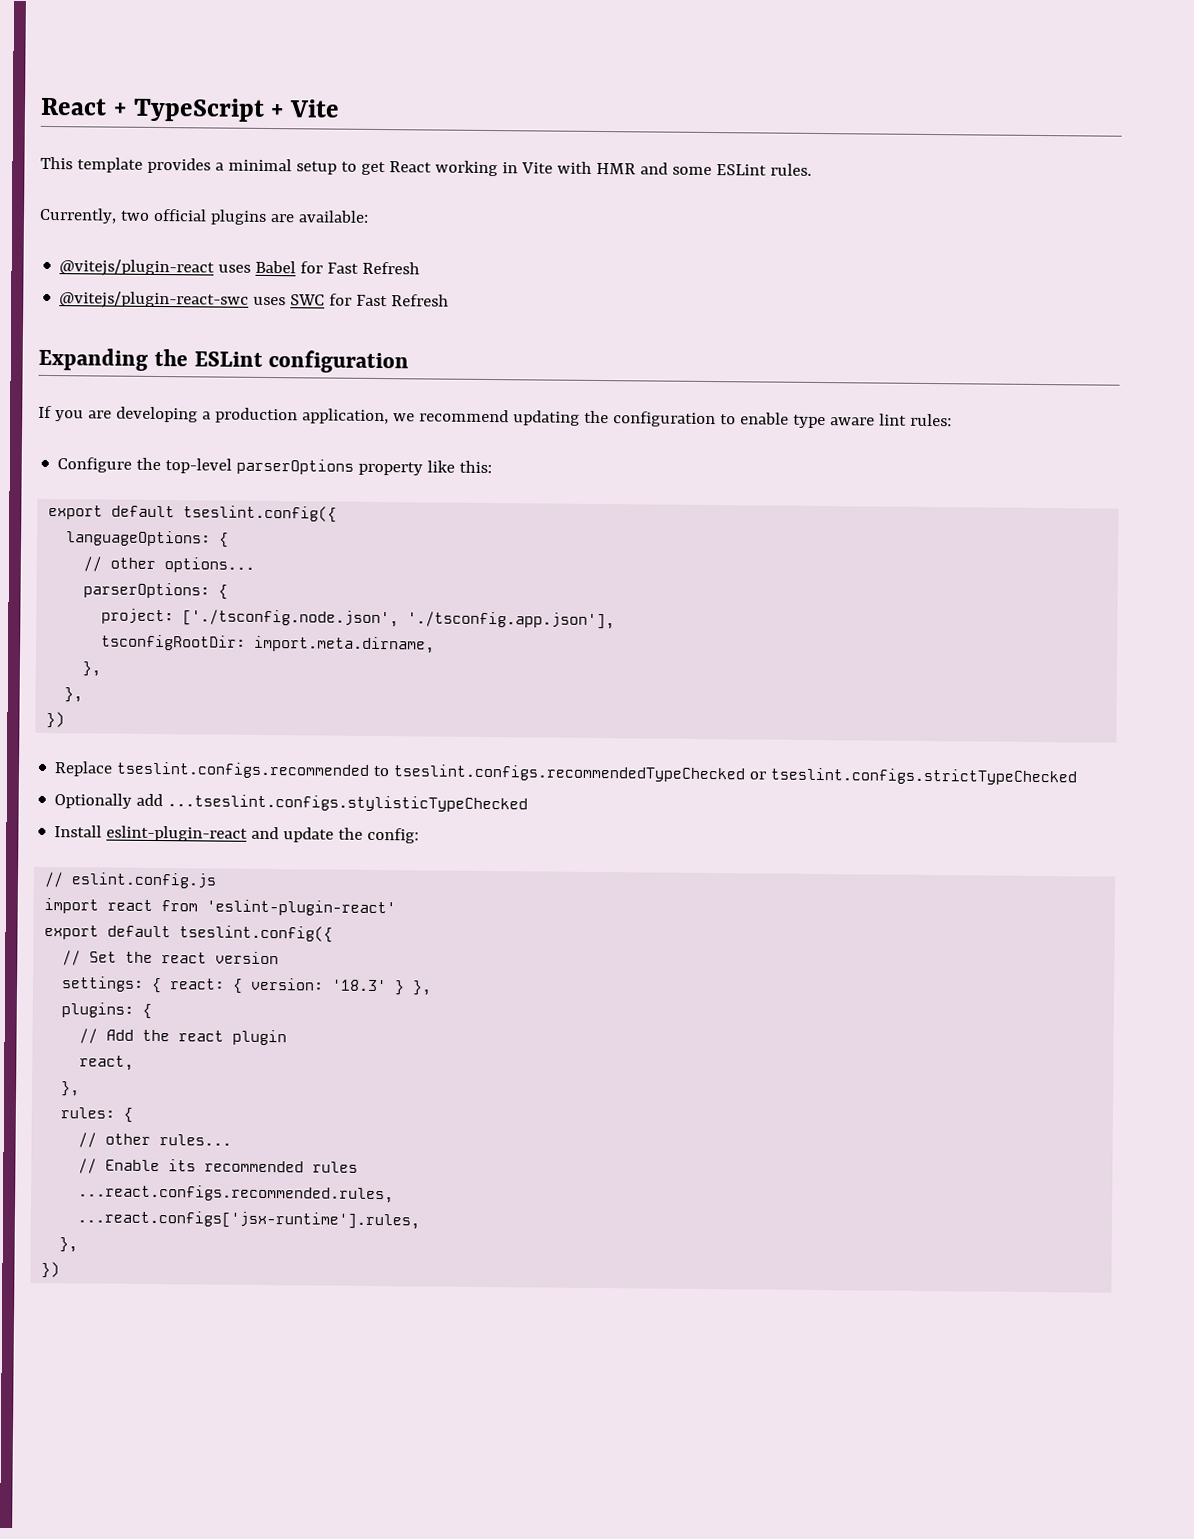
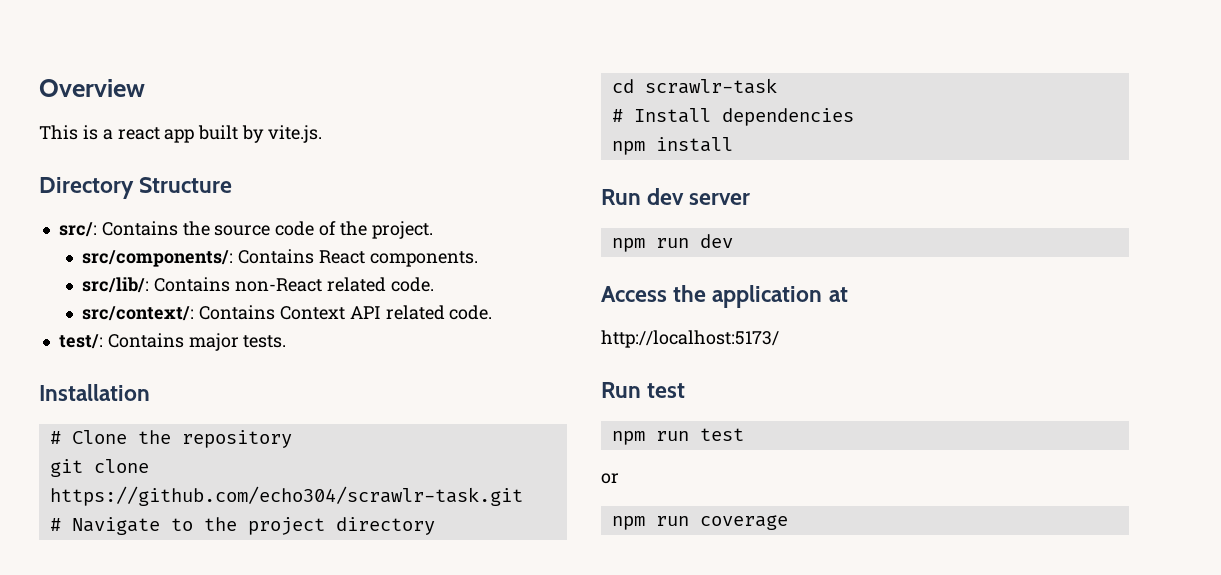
[40,97,341,122] [40,156,812,177] [39,207,369,225] [59,259,421,277] [59,291,450,309] [38,347,410,374] [38,405,952,429] [57,457,493,476] [48,505,338,523] [66,530,230,548] [83,556,256,573] [83,582,229,600] [101,608,616,630] [101,634,436,654] [82,661,102,677] [64,687,84,703] [46,712,66,729] [54,761,1079,786] [54,793,529,813] [54,825,420,844] [44,871,218,889] [44,897,397,917] [44,924,334,943] [62,950,280,966] [61,976,433,996] [61,1002,153,1019] [79,1028,288,1046] [79,1055,135,1071] [61,1081,81,1097] [60,1107,134,1123] [78,1132,233,1148] [78,1158,359,1174] [78,1184,395,1204] [77,1210,421,1230] [59,1237,79,1253] [41,1261,61,1279] React + TypeScript + Vite // This template provides a minimal setup to get React working in Vite with HMR and some ESLint rules. // Currently, two official plugins are available: // @vitejs/plugin-react uses Babel for Fast Refresh // @vitejs/plugin-react-swc uses SWC for Fast Refresh // Expanding the ESLint configuration // If you are developing a production application, we recommend updating the configuration to enable type aware lint rules: // Configure the top-level parserOptions property like this: // export default tseslint.config({ // languageOptions: { // // other options... // parserOptions: { // project: ['./tsconfig.node.json', './tsconfig.app.json'], // tsconfigRootDir: import.meta.dirname, // }, // }, // }) // Replace tseslint.configs.recommended to tseslint.configs.recommendedTypeChecked or tseslint.configs.strictTypeChecked // Optionally add ...tseslint.configs.stylisticTypeChecked // Install eslint-plugin-react and update the config: // // eslint.config.js // import react from 'eslint-plugin-react' // export default tseslint.config({ // // Set the react version // settings: { react: { version: '18.3' } }, // plugins: { // // Add the react plugin // react, // }, // rules: { // // other rules... // // Enable its recommended rules // ...react.configs.recommended.rules, // ...react.configs['jsx-runtime'].rules, // }, // }) -> [39,79,145,97] [39,125,323,143] [39,177,233,199] [58,221,433,239] [82,249,478,267] [82,277,434,293] [82,305,493,321] [58,333,287,351] [39,384,150,401] [49,430,292,448] [49,459,149,477] [49,486,523,506] [49,517,435,535] [611,78,777,94] [611,108,854,126] [611,137,733,155] [601,188,751,205] [611,234,733,252] [601,285,848,308] [601,330,779,348] [601,382,686,398] [611,428,744,445] [601,473,619,484] [611,515,788,530] Overview // This is a react app built by vite.js. // Directory Structure // src/: Contains the source code of the project. // src/components/: Contains React components. // src/lib/: Contains non-React related code. // src/context/: Contains Context API related code. // test/: Contains major tests. // Installation // # Clone the repository // git clone https://github.com/echo304/scrawlr-task.git // # Navigate to the project directory // cd scrawlr-task // # Install dependencies // npm install // Run dev server // npm run dev // Access the application at // http://localhost:5173/ // Run test // npm run test // or // npm run coverage

